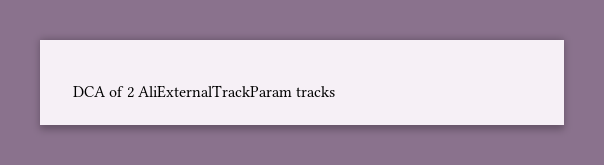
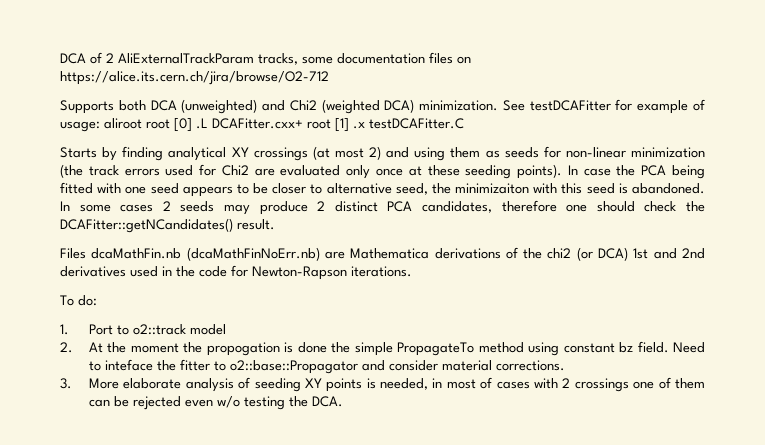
[296,86,336,97] tracks -> [258,52,471,65] [60,71,329,85] [60,99,705,114] [60,118,464,132] [60,146,705,161] [60,164,706,179] [60,182,705,197] [60,200,706,215] [60,218,275,233] [60,247,705,261] [60,265,412,280] [60,295,97,306] [60,324,226,335] [60,341,706,356] [88,359,565,374] [60,377,705,392] [88,396,343,410] tracks, some documentation files on https://alice.its.cern.ch/jira/browse/O2-712 // Supports both DCA (unweighted) and Chi2 (weighted DCA) minimization. See testDCAFitter for example of usage: aliroot root [0] .L DCAFitter.cxx+ root [1] .x testDCAFitter.C // Starts by finding analytical XY crossings (at most 2) and using them as seeds for non-linear minimization (the track errors used for Chi2 are evaluated only once at these seeding points). In case the PCA being fitted with one seed appears to be closer to alternative seed, the minimizaiton with this seed is abandoned. In some cases 2 seeds may produce 2 distinct PCA candidates, therefore one should check the DCAFitter::getNCandidates() result. // Files dcaMathFin.nb (dcaMathFinNoErr.nb) are Mathematica derivations of the chi2 (or DCA) 1st and 2nd derivatives used in the code for Newton-Rapson iterations. // To do: // 1. Port to o2::track model // 2. At the moment the propogation is done the simple PropagateTo method using constant bz field. Need to inteface the fitter to o2::base::Propagator and consider material corrections. // 3. More elaborate analysis of seeding XY points is needed, in most of cases with 2 crossings one of them can be rejected even w/o testing the DCA.

